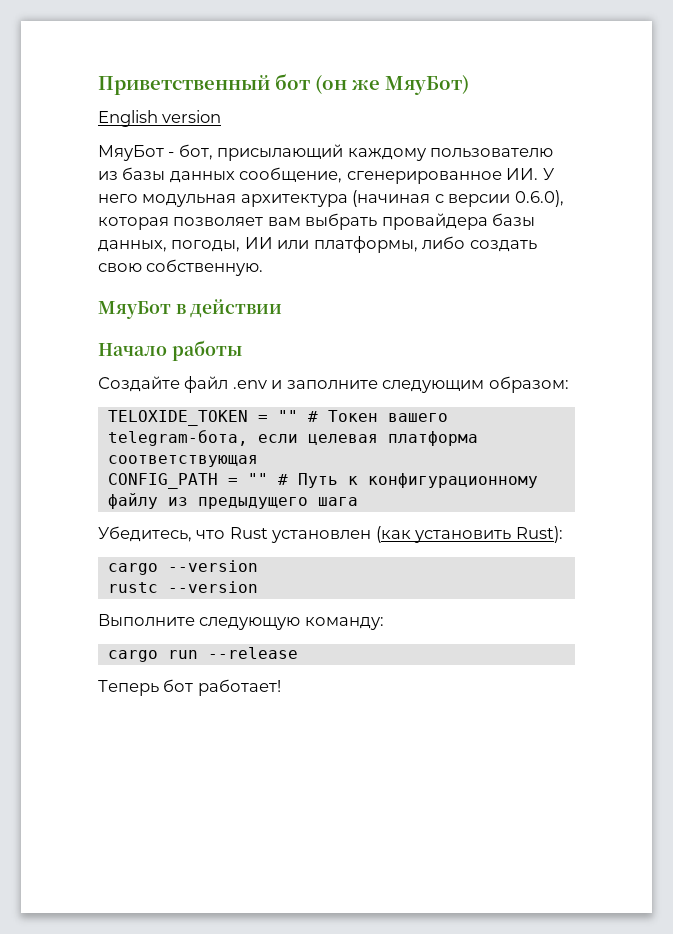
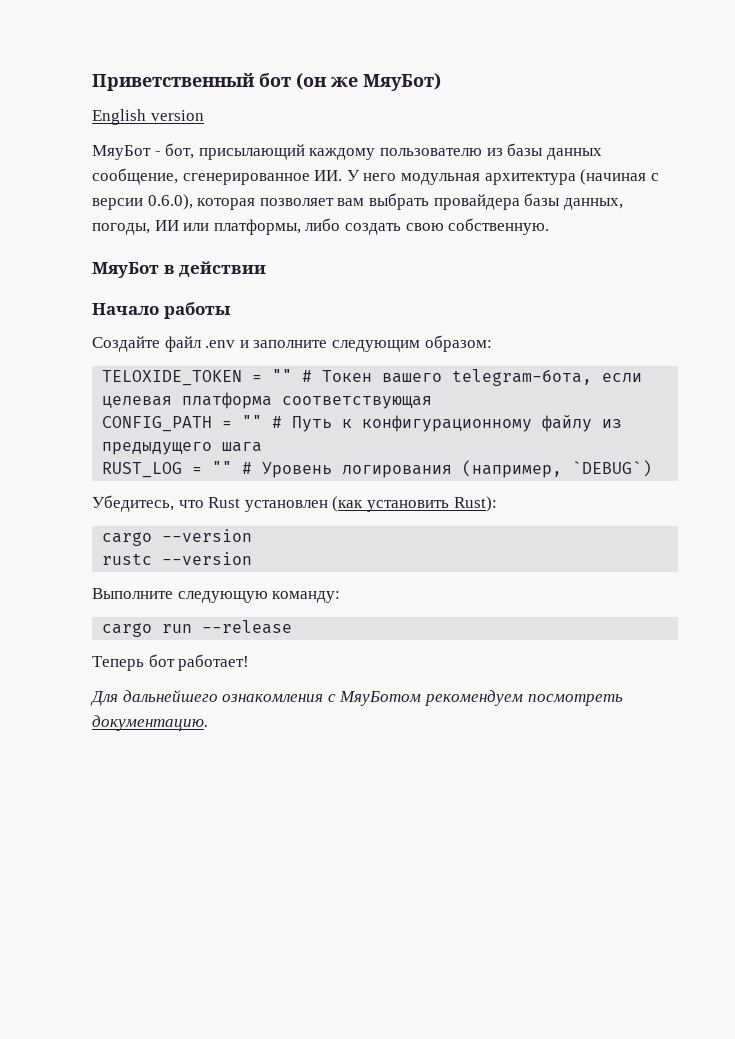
(358, 501) none -> [102,460,653,478] // RUST_LOG = "" # Уровень логирования (например, `DEBUG`)
(281, 687) none -> [90,690,623,706] [92,715,208,731] // Для дальнейшего ознакомления с МяуБотом рекомендуем посмотреть документацию.

